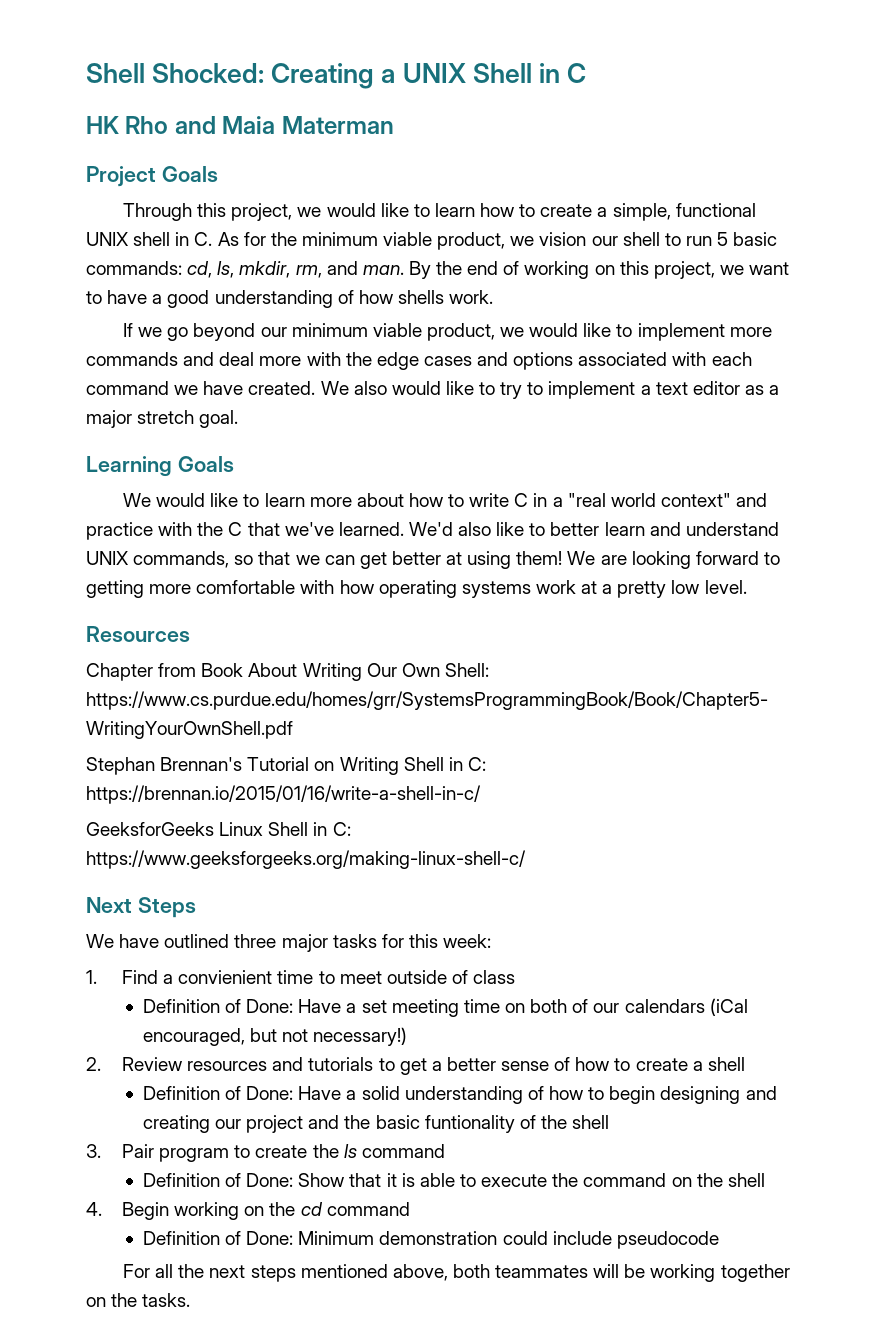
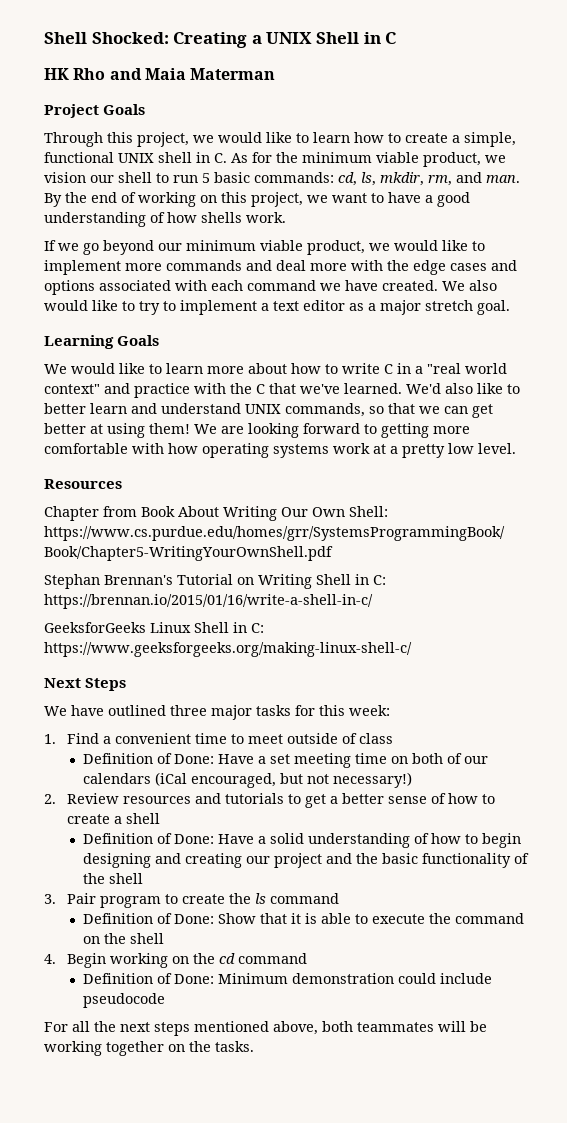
[178,970,273,984] convienient -> [114,733,191,744] convenient
[424,1115,515,1133] funtionality -> [421,853,511,868] functionality

